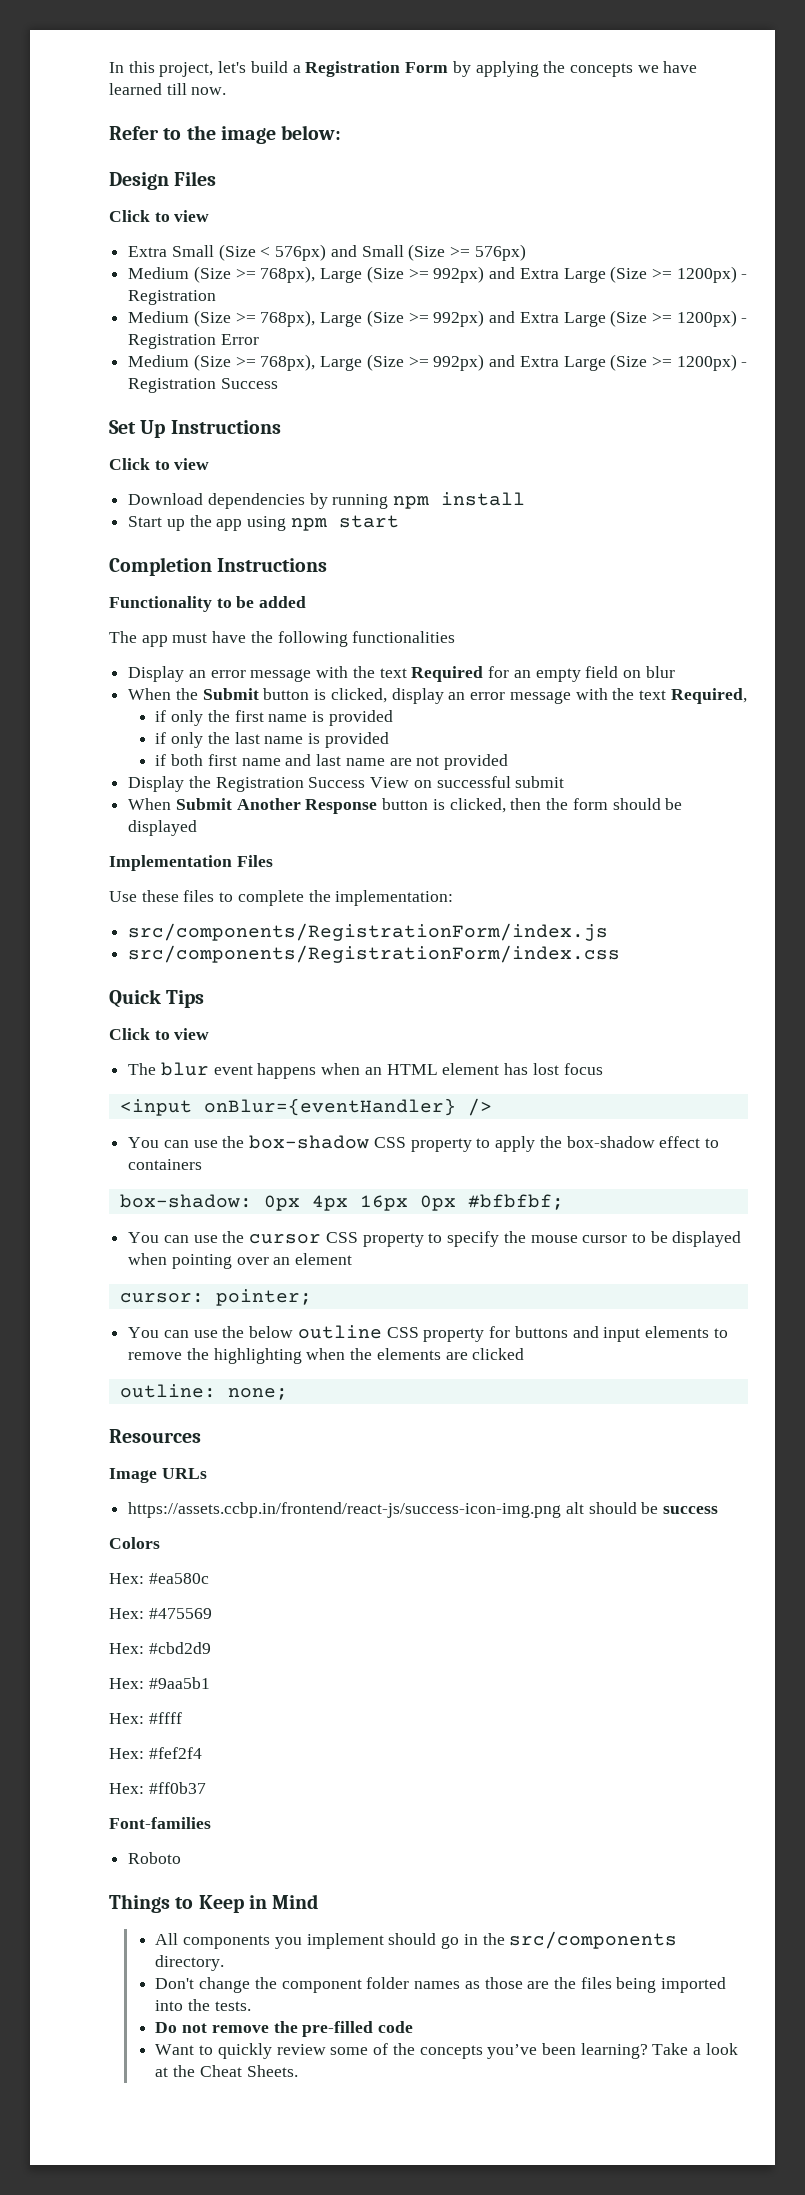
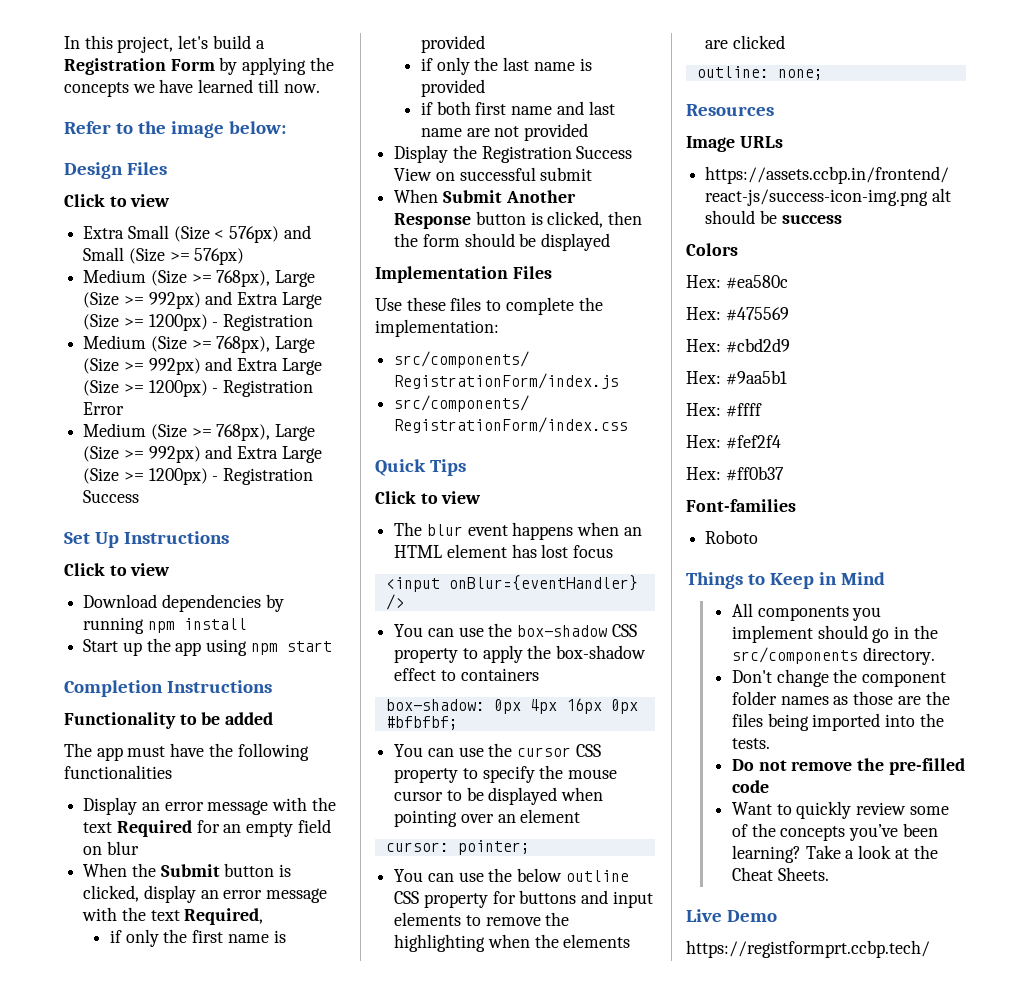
(298, 2071) none -> [686,909,777,922] [686,940,930,958] // Live Demo // https://registformprt.ccbp.tech/

